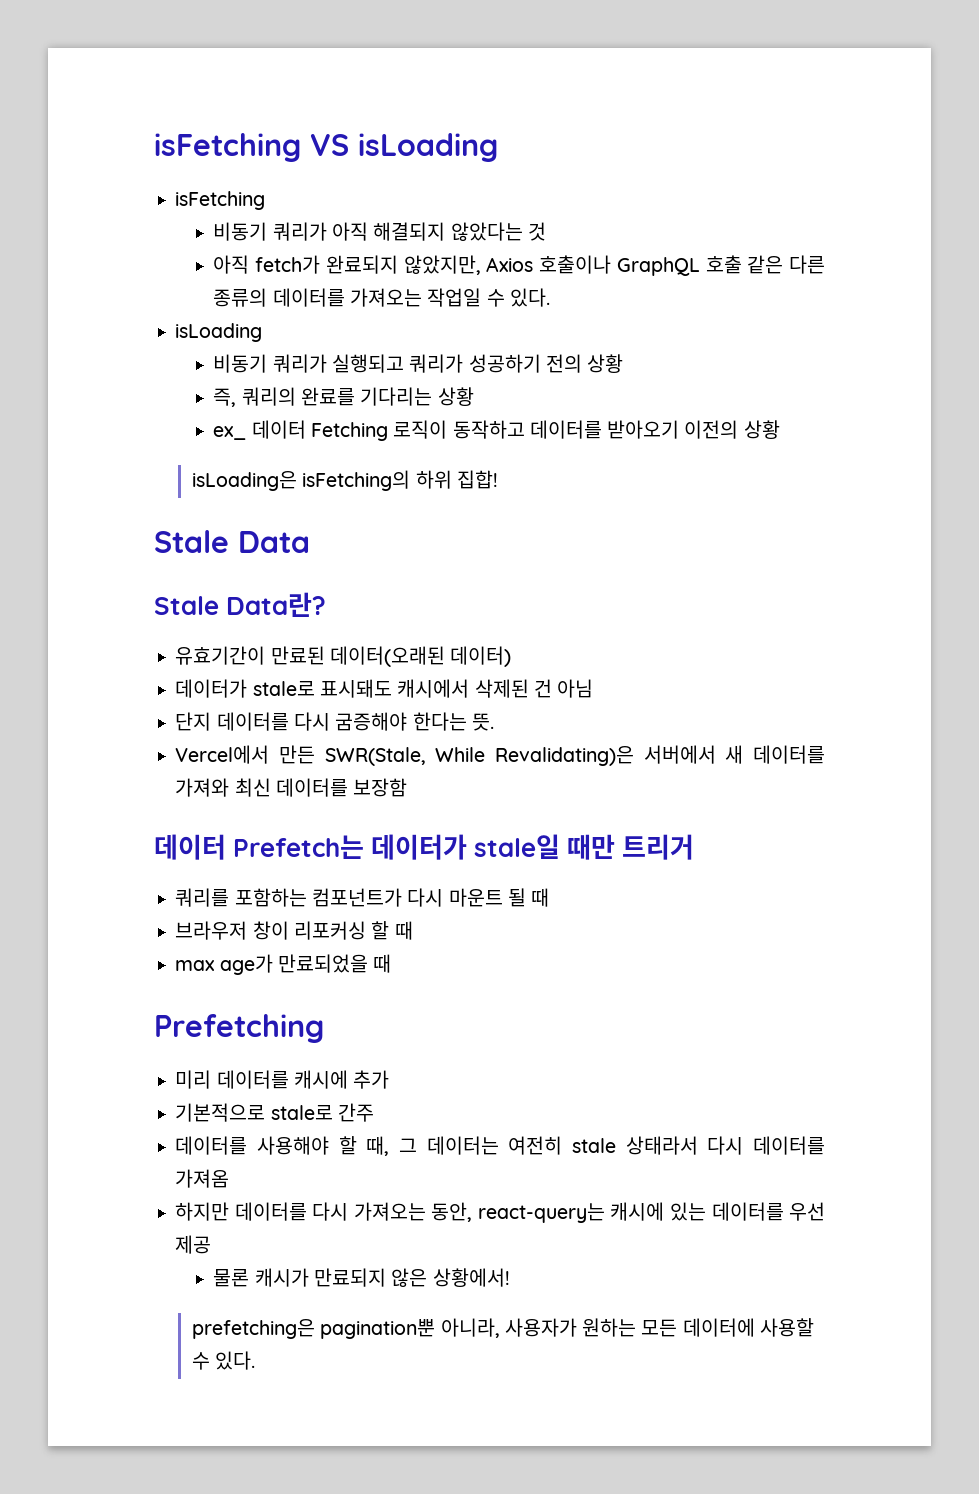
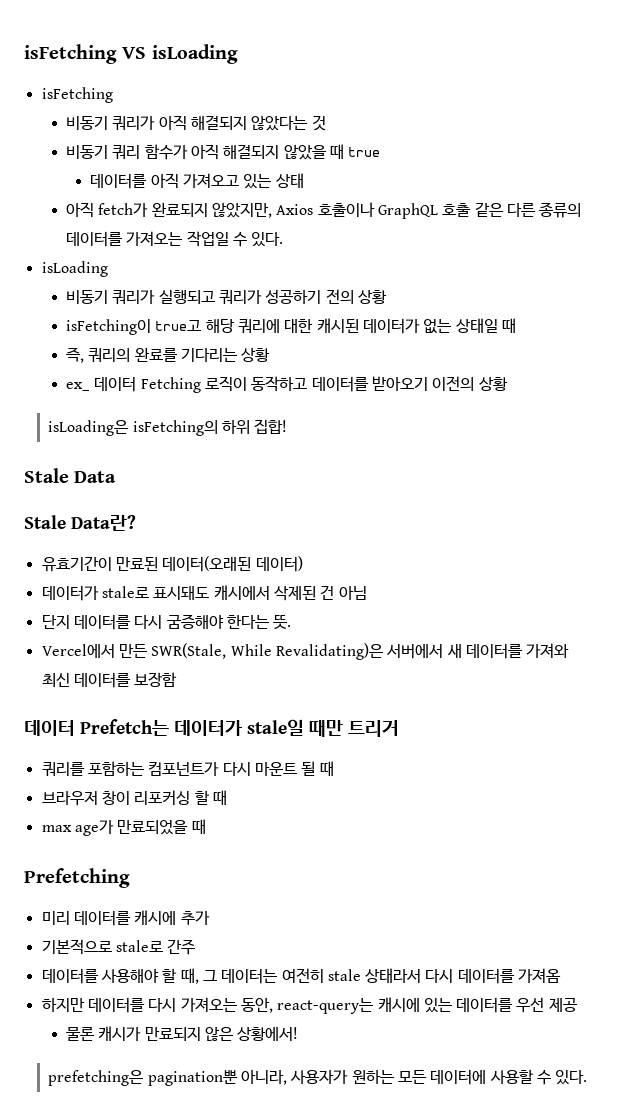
(546, 231) none -> [66,144,381,160] [90,173,304,189] // 비동기 쿼리 함수가 아직 해결되지 않았을 때 true // 데이터를 아직 가져오고 있는 상태
(624, 363) none -> [66,318,516,335] // isFetching이 true고 해당 쿼리에 대한 캐시된 데이터가 없는 상태일 때

